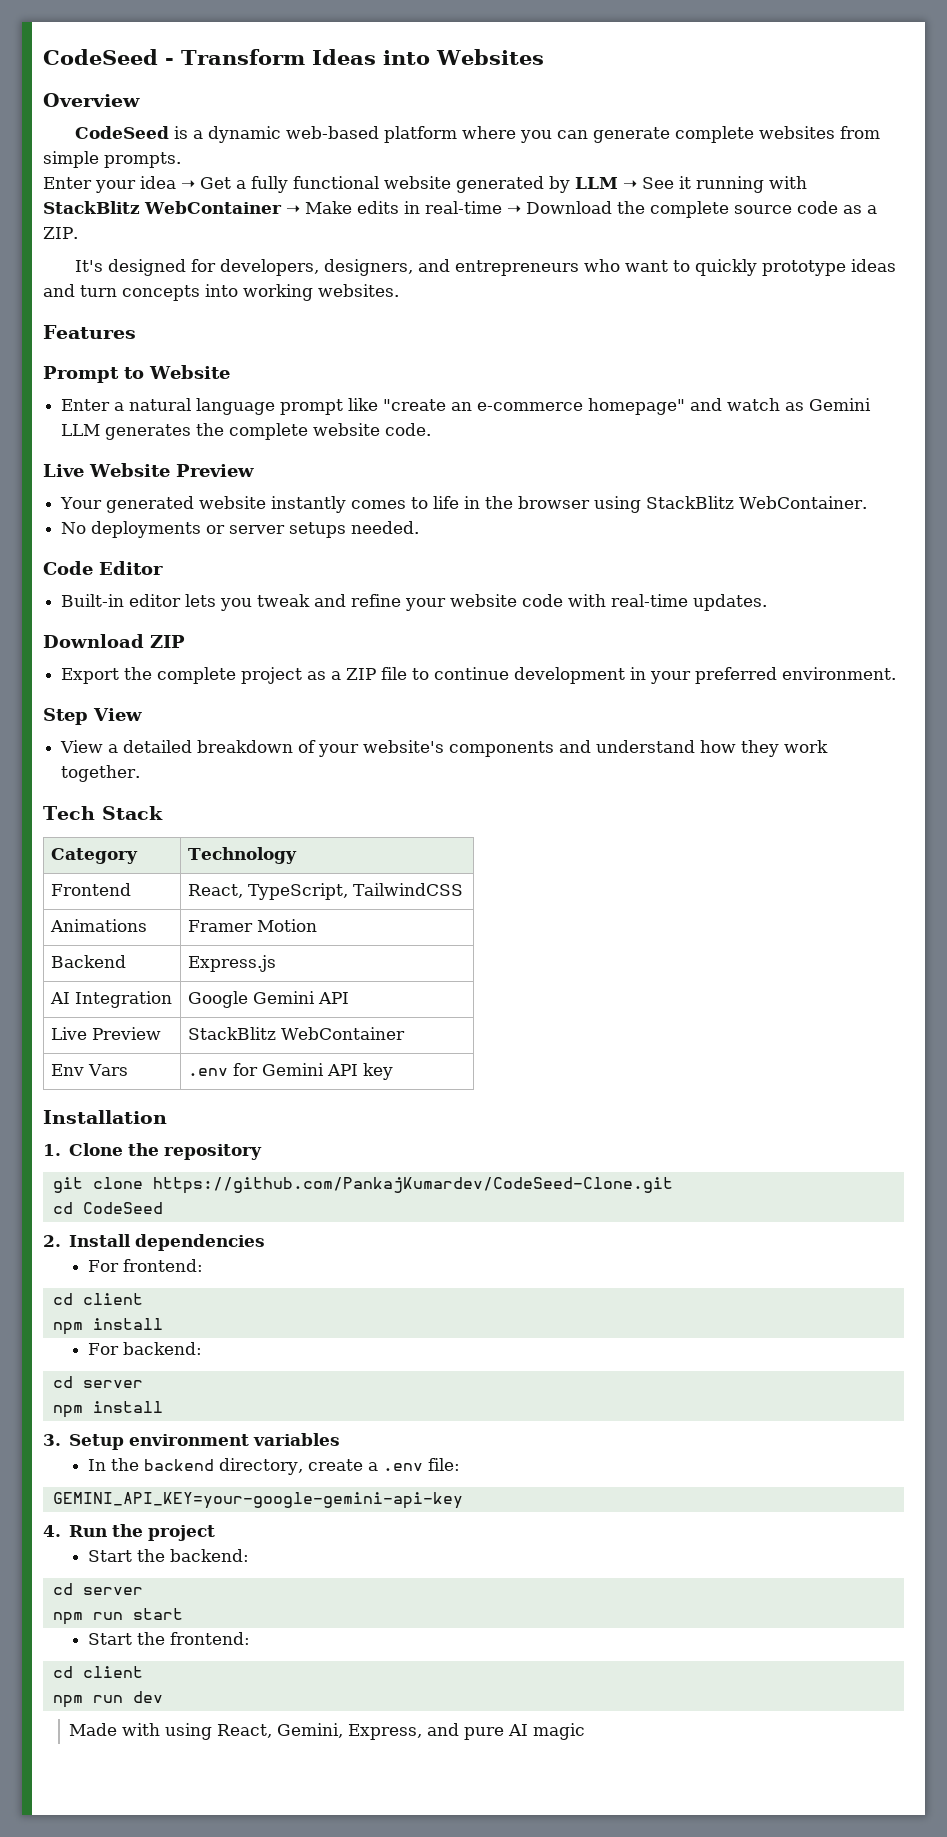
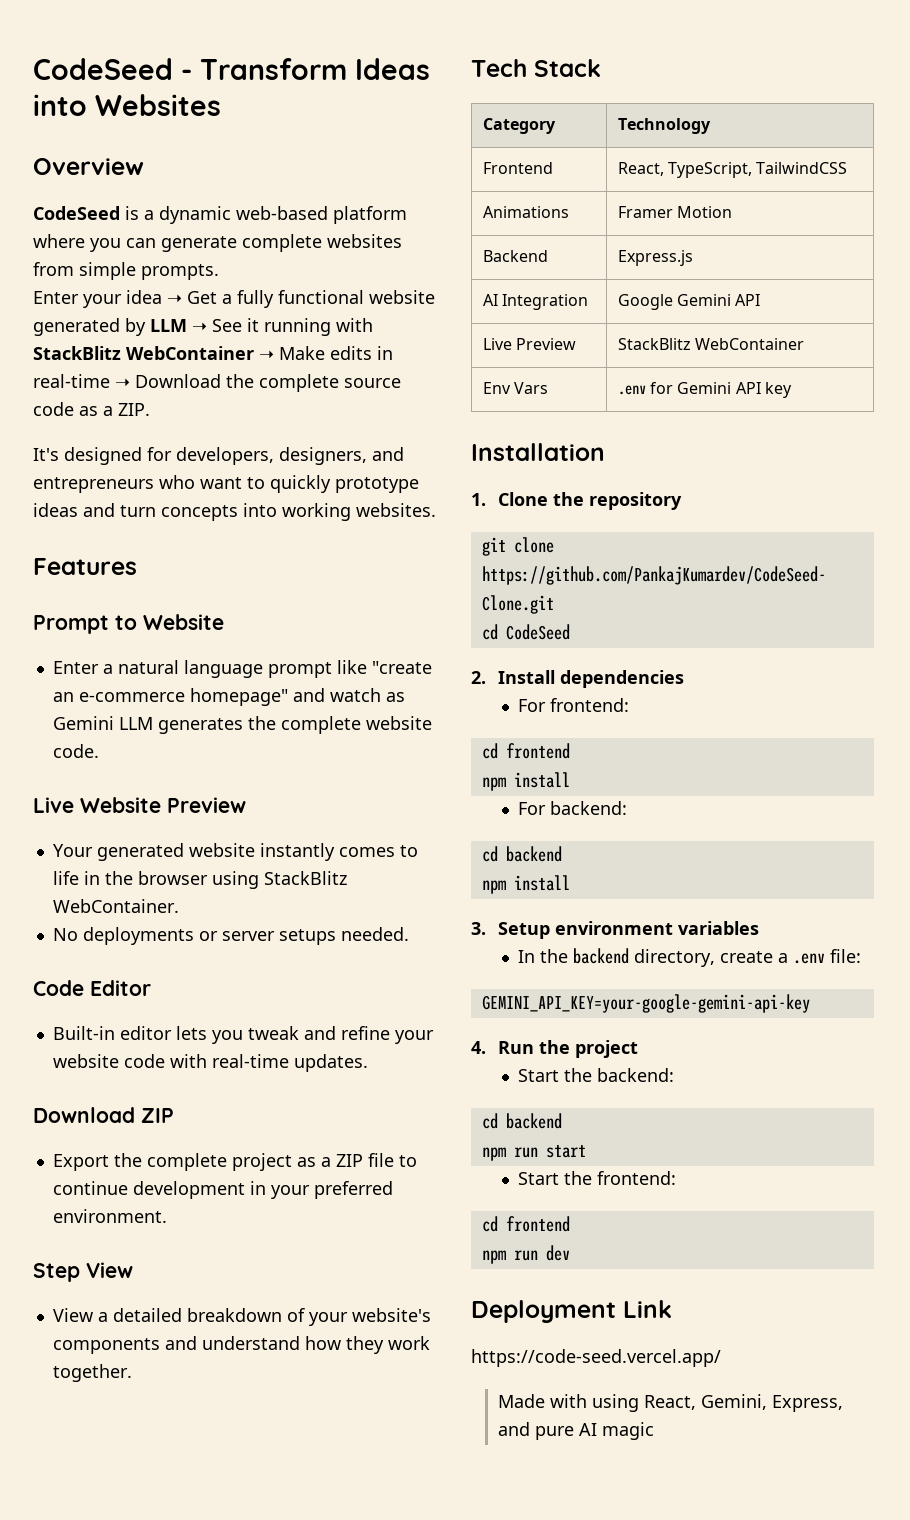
[82,1293,143,1305] client -> [505,743,570,759] frontend
[82,1380,143,1388] server -> [505,846,562,862] backend
[82,1587,143,1595] server -> [505,1113,562,1129] backend
[82,1666,143,1678] client -> [505,1216,570,1232] frontend
(163, 1697) none -> [471,1300,672,1323] [471,1349,721,1367] // Deployment Link // https://code-seed.vercel.app/

